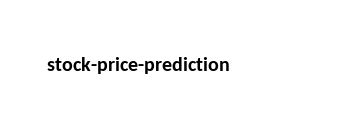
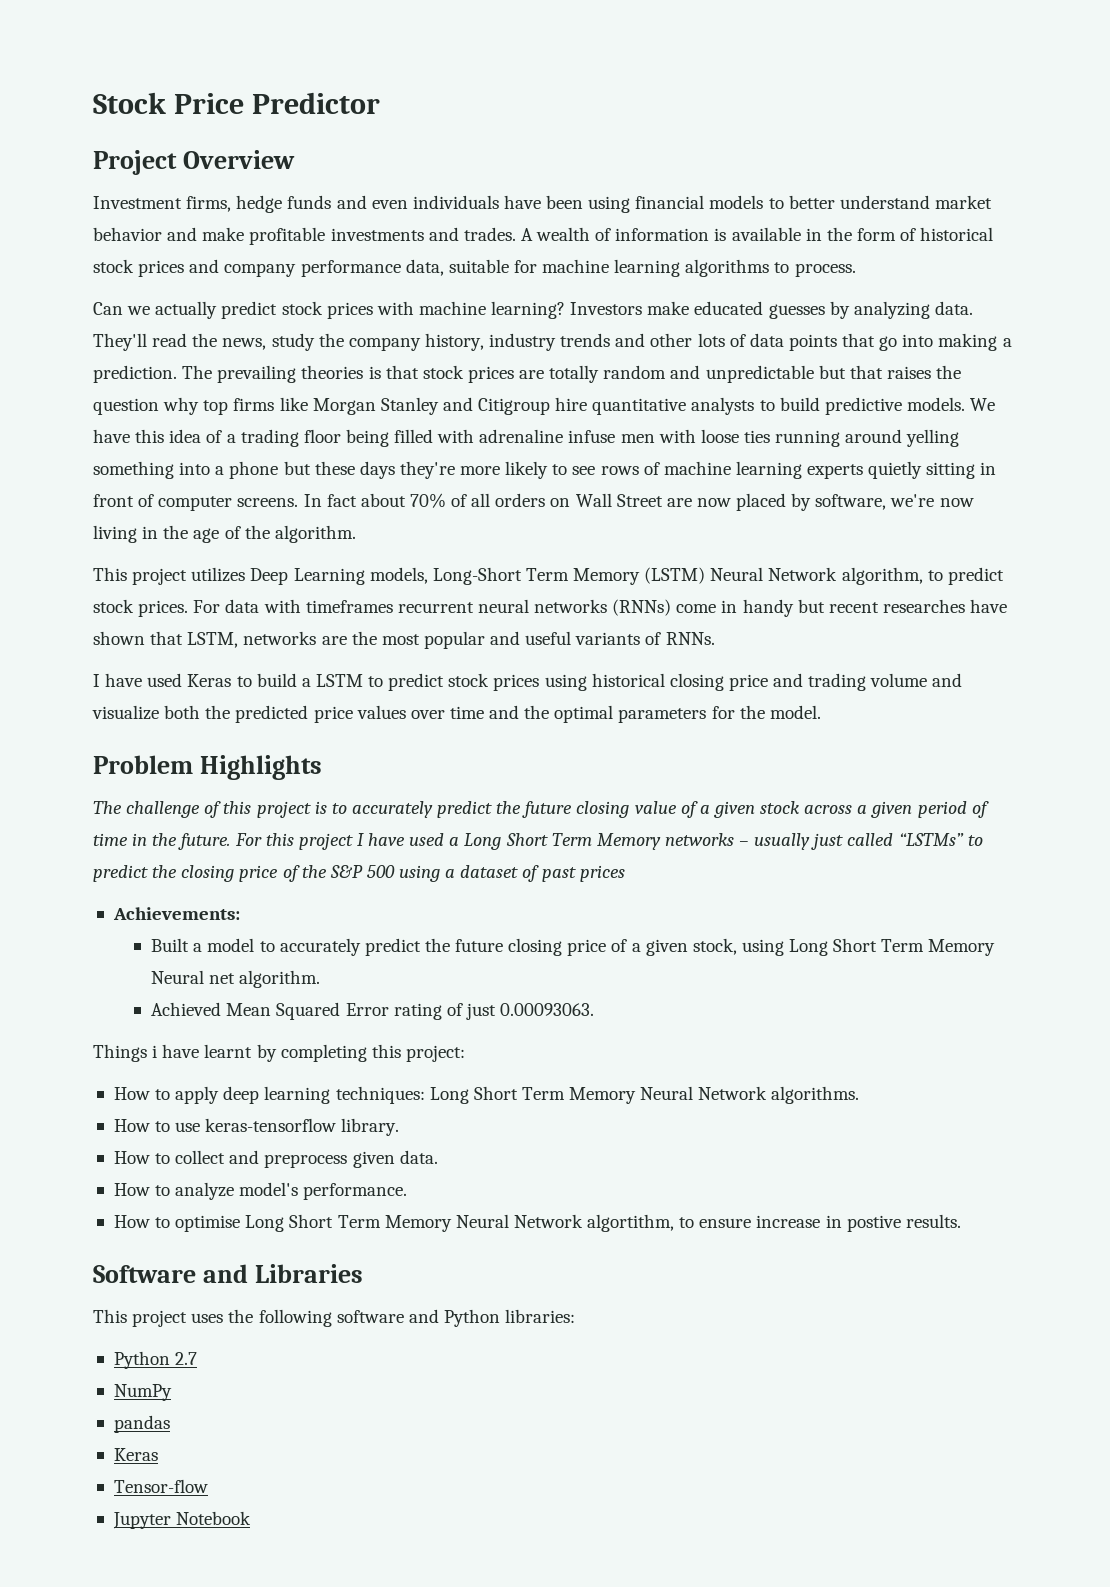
[47,57,230,74] stock-price-prediction -> [93,92,380,114] [93,150,295,175] [93,195,992,213] [93,227,994,245] [93,259,856,277] [93,301,973,319] [93,333,1012,351] [93,365,962,383] [93,397,996,415] [93,429,960,447] [93,461,997,479] [93,493,974,511] [93,525,356,543] [93,567,1004,585] [93,599,1008,617] [93,631,715,649] [93,673,963,691] [92,705,821,723] [93,755,322,780] [93,801,989,818] [93,833,983,850] [93,865,625,882] [112,907,240,920] [151,938,996,956] [151,970,321,988] [151,1002,595,1020] [93,1044,465,1062] [113,1086,860,1104] [113,1118,400,1136] [113,1150,438,1168] [113,1182,408,1200] [113,1214,961,1232] [93,1264,363,1283] [93,1309,576,1327] [113,1351,198,1369] [113,1384,172,1401] [113,1415,170,1433] [113,1448,158,1461] [113,1479,208,1493] [112,1511,252,1529] Stock Price Predictor // Project Overview // Investment firms, hedge funds and even individuals have been using financial models to better understand market behavior and make profitable investments and trades. A wealth of information is available in the form of historical stock prices and company performance data, suitable for machine learning algorithms to process. // Can we actually predict stock prices with machine learning? Investors make educated guesses by analyzing data. They'll read the news, study the company history, industry trends and other lots of data points that go into making a prediction. The prevailing theories is that stock prices are totally random and unpredictable but that raises the question why top firms like Morgan Stanley and Citigroup hire quantitative analysts to build predictive models. We have this idea of a trading floor being filled with adrenaline infuse men with loose ties running around yelling something into a phone but these days they're more likely to see rows of machine learning experts quietly sitting in front of computer screens. In fact about 70% of all orders on Wall Street are now placed by software, we're now living in the age of the algorithm. // This project utilizes Deep Learning models, Long-Short Term Memory (LSTM) Neural Network algorithm, to predict stock prices. For data with timeframes recurrent neural networks (RNNs) come in handy but recent researches have shown that LSTM, networks are the most popular and useful variants of RNNs. // I have used Keras to build a LSTM to predict stock prices using historical closing price and trading volume and visualize both the predicted price values over time and the optimal parameters for the model. // Problem Highlights // The challenge of this project is to accurately predict the future closing value of a given stock across a given period of time in the future. For this project I have used a Long Short Term Memory networks – usually just called “LSTMs” to predict the closing price of the S&P 500 using a dataset of past prices // Achievements: // Built a model to accurately predict the future closing price of a given stock, using Long Short Term Memory Neural net algorithm. // Achieved Mean Squared Error rating of just 0.00093063. // Things i have learnt by completing this project: // How to apply deep learning techniques: Long Short Term Memory Neural Network algorithms. // How to use keras-tensorflow library. // How to collect and preprocess given data. // How to analyze model's performance. // How to optimise Long Short Term Memory Neural Network algortithm, to ensure increase in postive results. // Software and Libraries // This project uses the following software and Python libraries: // Python 2.7 // NumPy // pandas // Keras // Tensor-flow // Jupyter Notebook

